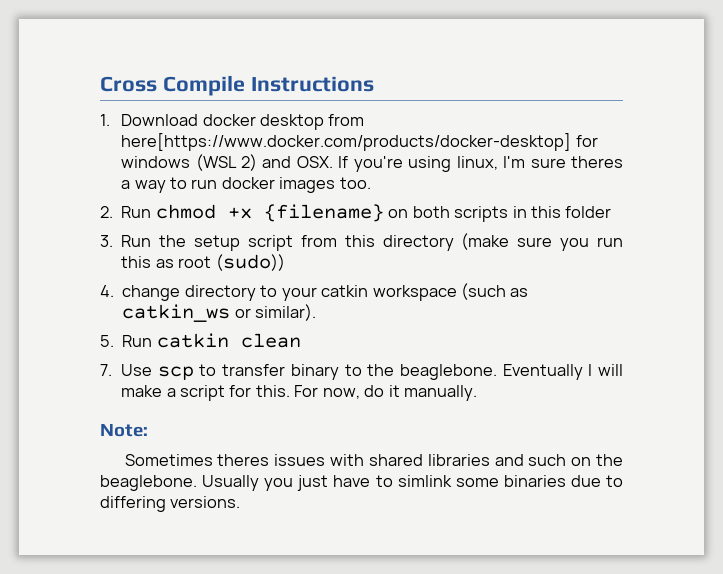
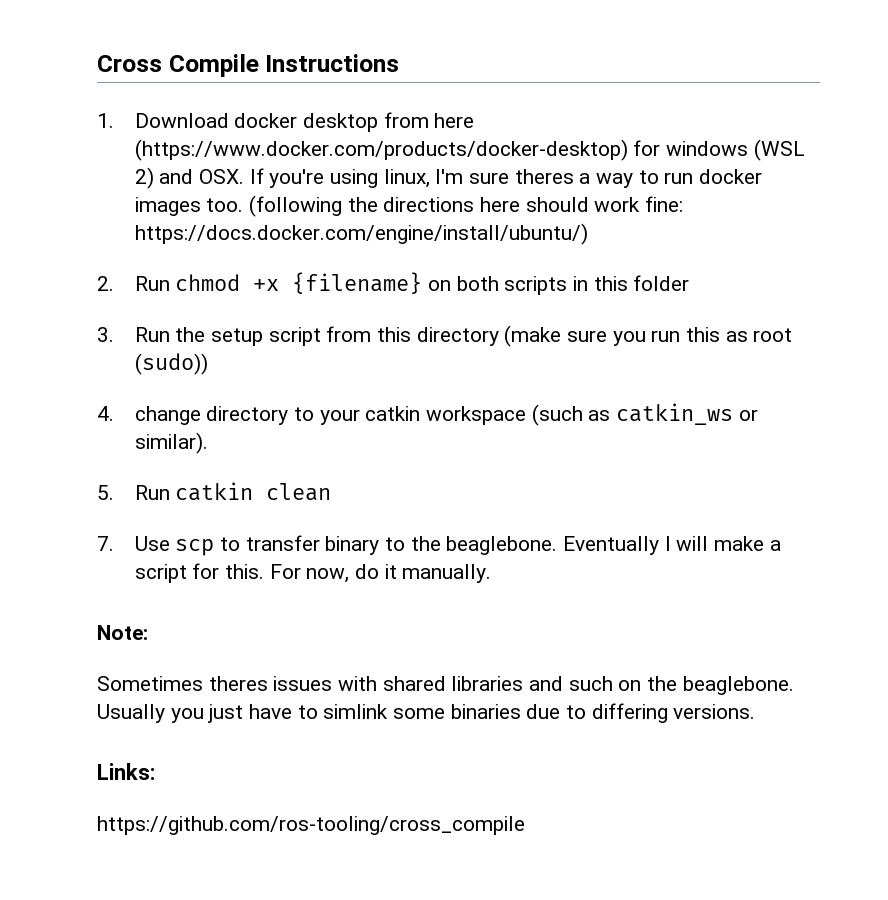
[121,133,572,151] here[https://www.docker.com/products/docker-desktop] -> [434,113,475,128] [134,139,628,161] here (https://www.docker.com/products/docker-desktop)
(371, 183) none -> [248,195,683,217] [134,223,588,245] (following the directions here should work fine: https://docs.docker.com/engine/install/ubuntu/)
(241, 502) none -> [97,763,155,780] [97,816,525,835] // Links: // https://github.com/ros-tooling/cross_compile

